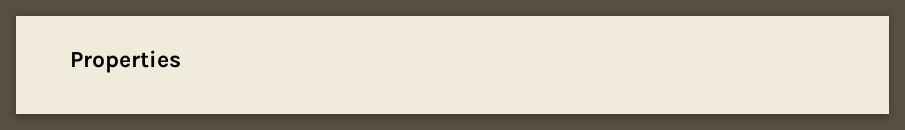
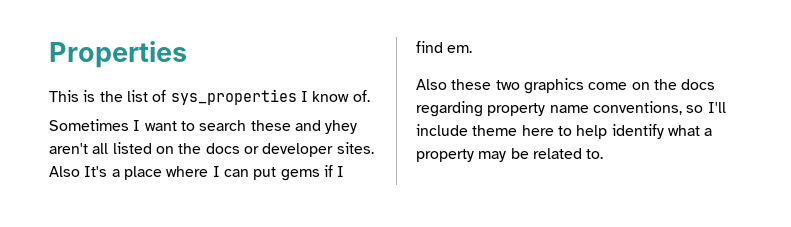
(181, 61) none -> [49,89,370,105] [49,119,358,134] [49,142,374,157] [49,165,345,181] [416,41,473,53] [416,78,716,94] [416,101,726,117] [416,124,713,139] [416,148,604,162] // This is the list of sys_properties I know of. // Sometimes I want to search these and yhey aren't all listed on the docs or developer sites. Also It's a place where I can put gems if I find em. // Also these two graphics come on the docs regarding property name conventions, so I'll include theme here to help identify what a property may be related to.

